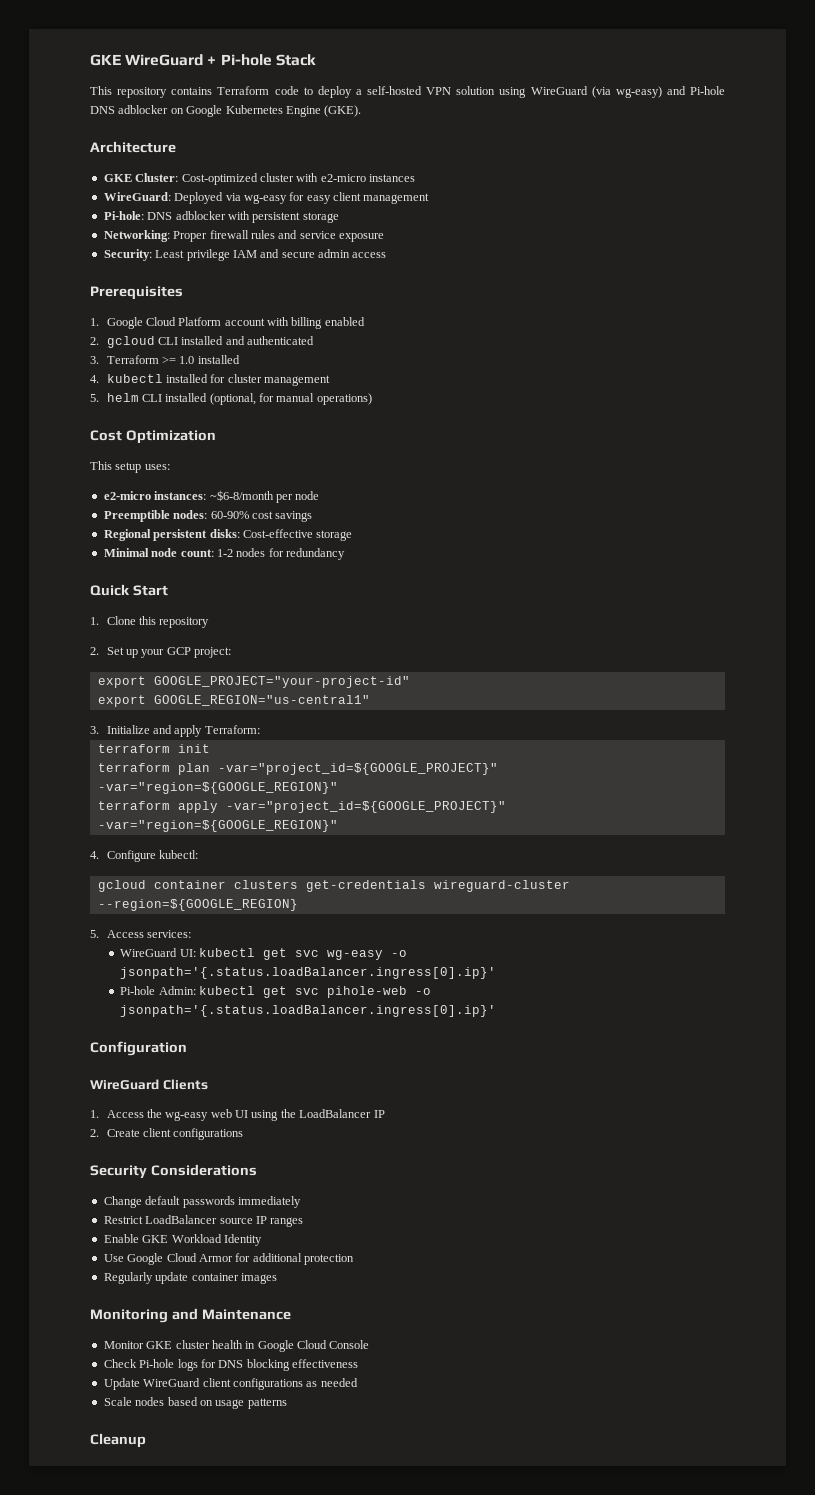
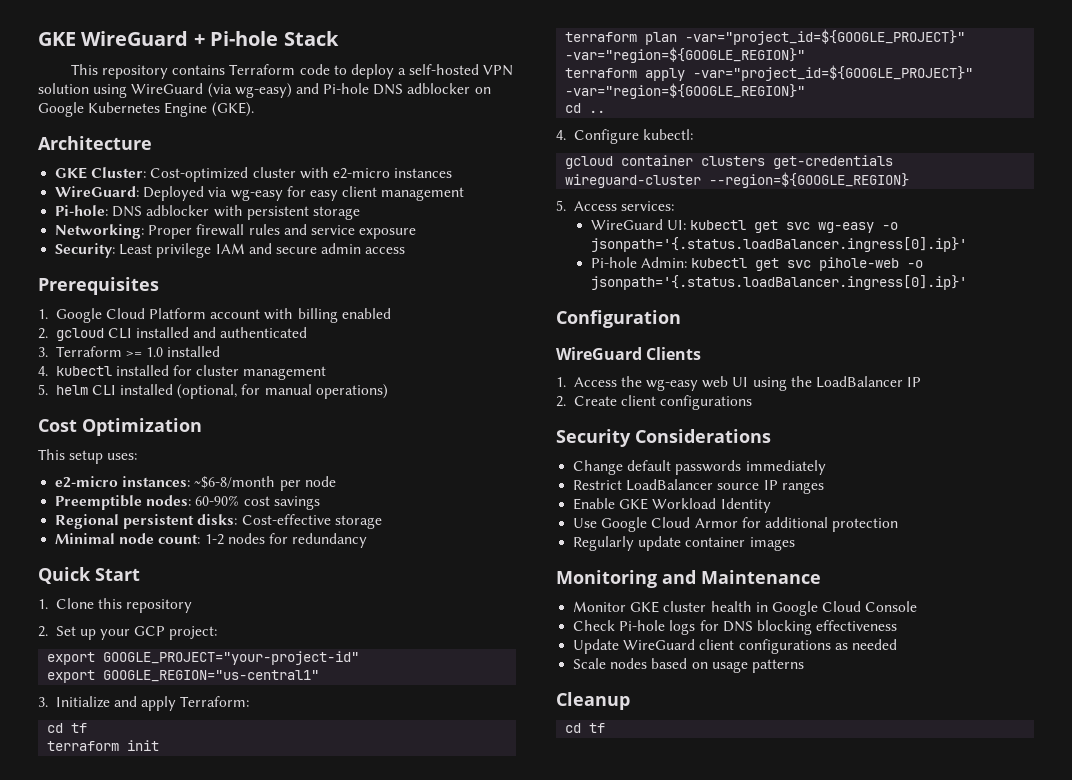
(260, 729) none -> [47,723,88,733] // cd tf
(338, 826) none -> [565,103,606,113] // cd ..
(146, 1440) none -> [565,723,606,733] // cd tf

